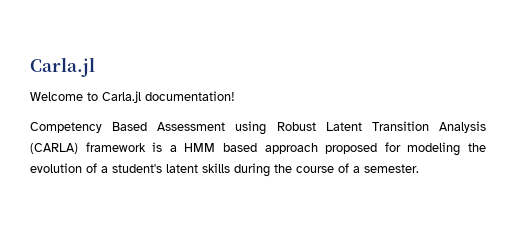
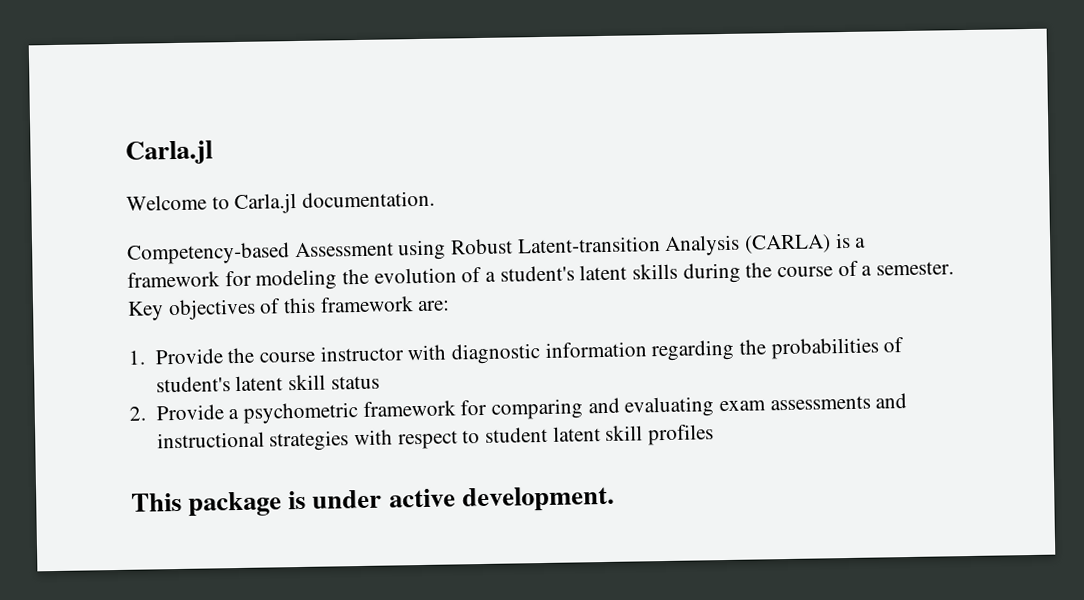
[145,91,235,101] [30,122,148,133] documentation! // Competency Based -> [302,190,436,208] [127,242,290,265] documentation. // Competency-based
[325,121,429,131] Latent Transition -> [516,236,661,254] Latent-transition
[85,142,146,152] framework -> (832, 244) none
[184,143,378,154] HMM based approach proposed -> [127,271,220,288] framework
(419, 168) none -> [127,296,451,321] [128,337,905,365] [155,374,380,393] [129,393,908,424] [156,424,714,452] [131,485,615,517] Key objectives of this framework are: // 1. Provide the course instructor with diagnostic information regarding the probabilities of student's latent skill status // 2. Provide a psychometric framework for comparing and evaluating exam assessments and instructional strategies with respect to student latent skill profiles // This package is under active development.

